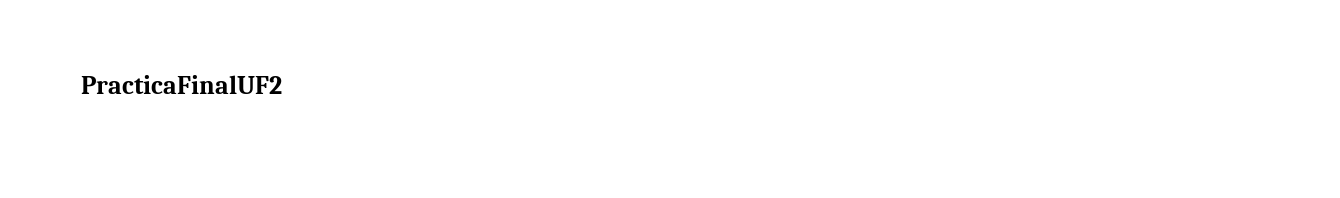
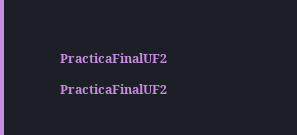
[81,75,282,94] PracticaFinalUF2 -> [60,53,167,63] [60,84,167,94] PracticaFinalUF2 // PracticaFinalUF2

